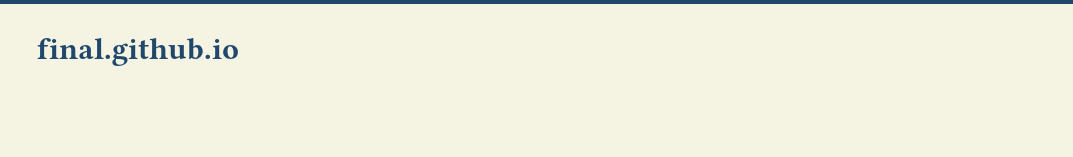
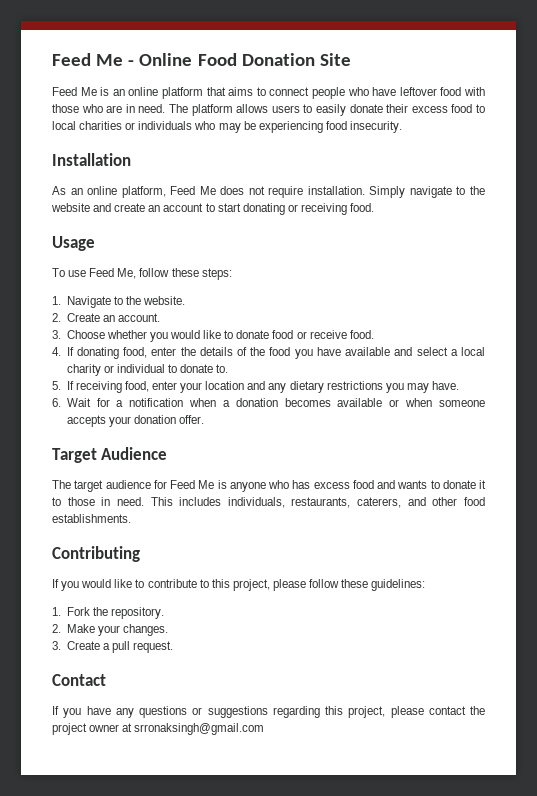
[37,38,239,66] final.github.io -> [52,53,351,66] [52,87,486,99] [52,104,486,116] [52,121,402,133] [52,153,131,166] [52,186,486,198] [51,203,375,215] [52,236,95,251] [52,268,232,280] [52,296,186,308] [52,313,160,322] [52,330,374,342] [52,347,485,359] [66,364,229,376] [52,381,460,393] [52,398,485,407] [66,415,205,427] [52,447,168,463] [52,480,486,492] [52,497,485,508] [52,514,131,523] [52,546,140,562] [52,579,426,591] [52,607,164,619] [52,624,168,636] [52,641,174,653] [52,674,106,686] [52,706,485,718] [52,723,265,735] Feed Me - Online Food Donation Site // Feed Me is an online platform that aims to connect people who have leftover food with those who are in need. The platform allows users to easily donate their excess food to local charities or individuals who may be experiencing food insecurity. // Installation // As an online platform, Feed Me does not require installation. Simply navigate to the website and create an account to start donating or receiving food. // Usage // To use Feed Me, follow these steps: // 1. Navigate to the website. // 2. Create an account. // 3. Choose whether you would like to donate food or receive food. // 4. If donating food, enter the details of the food you have available and select a local charity or individual to donate to. // 5. If receiving food, enter your location and any dietary restrictions you may have. // 6. Wait for a notification when a donation becomes available or when someone accepts your donation offer. // Target Audience // The target audience for Feed Me is anyone who has excess food and wants to donate it to those in need. This includes individuals, restaurants, caterers, and other food establishments. // Contributing // If you would like to contribute to this project, please follow these guidelines: // 1. Fork the repository. // 2. Make your changes. // 3. Create a pull request. // Contact // If you have any questions or suggestions regarding this project, please contact the project owner at srronaksingh@gmail.com

